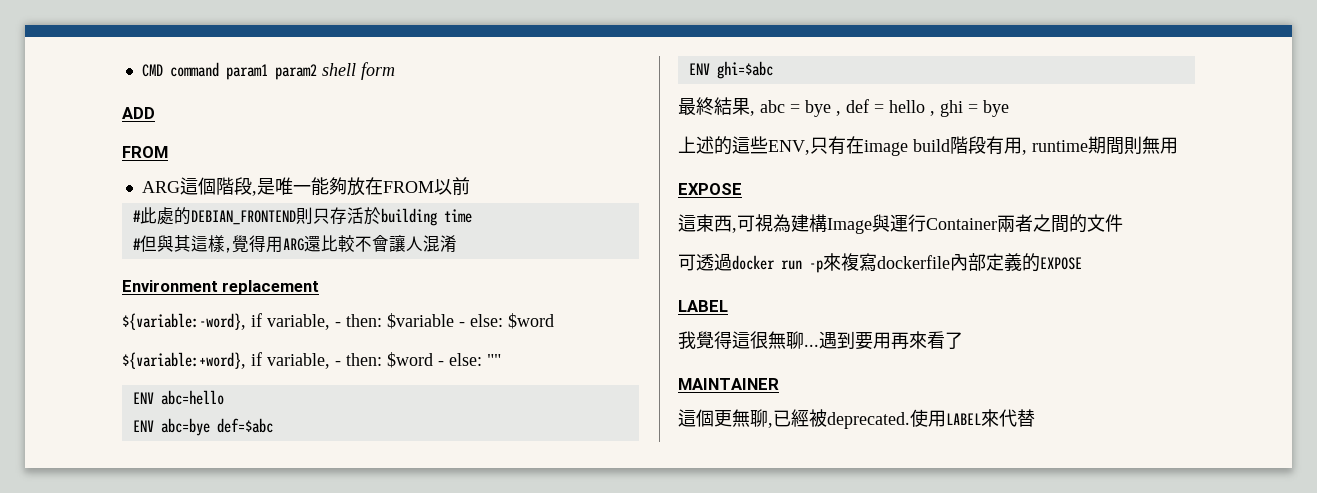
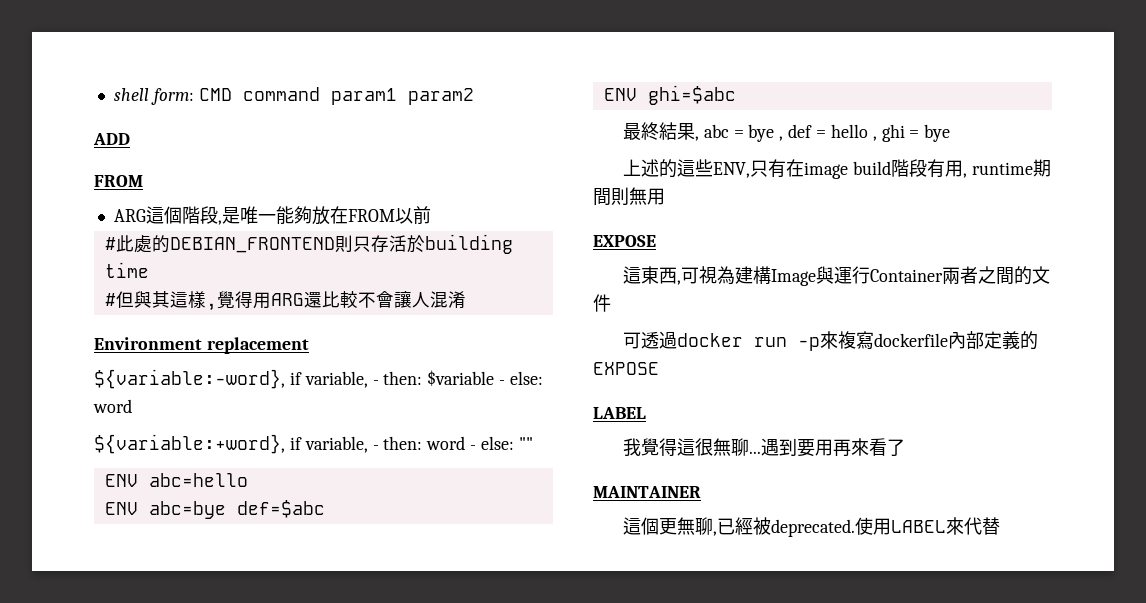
(141, 70) none -> [113,88,194,105] shell form:
[321,62,395,80] shell form -> (474, 96) none
[508,313,554,329] $word -> [93,399,132,413] word
[387,352,433,368] $word -> [426,436,466,450] word

